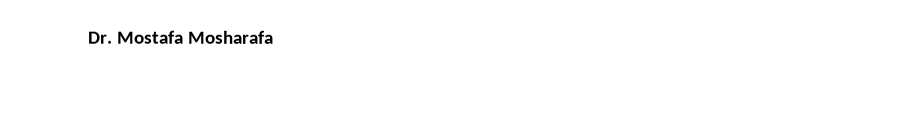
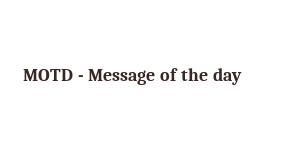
[88,30,274,44] Dr. Mostafa Mosharafa -> [23,68,242,85] MOTD - Message of the day

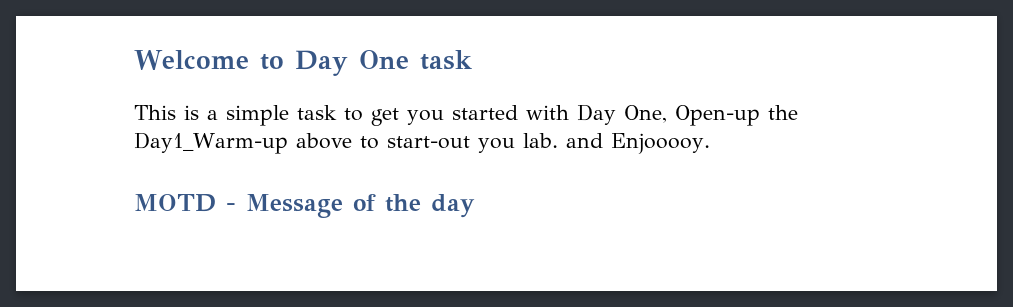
(23, 75) none -> [134,50,472,76] [134,104,798,126] [134,132,710,154] Welcome to Day One task // This is a simple task to get you started with Day One, Open-up the Day1_Warm-up above to start-out you lab. and Enjooooy. //

